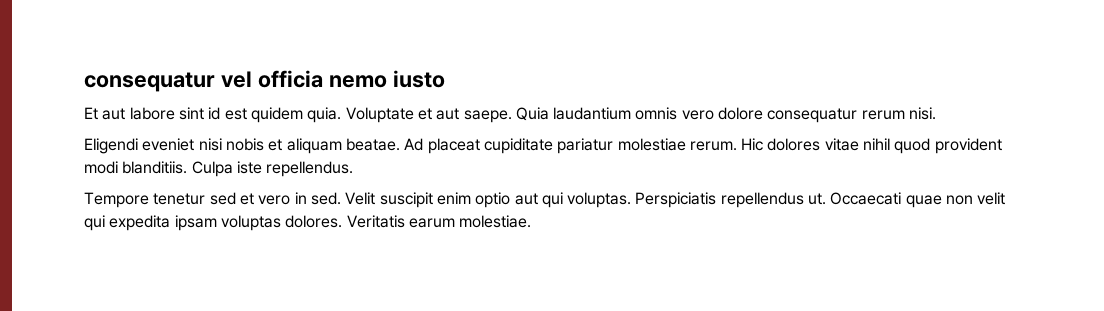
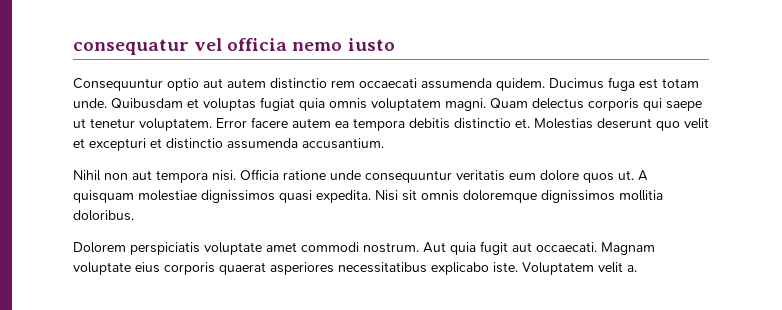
[84,107,937,123] [84,138,1002,154] [84,161,354,177] [84,192,1006,208] [84,215,532,231] Et aut labore sint id est quidem quia. Voluptate et aut saepe. Quia laudantium omnis vero dolore consequatur rerum nisi. // Eligendi eveniet nisi nobis et aliquam beatae. Ad placeat cupiditate pariatur molestiae rerum. Hic dolores vitae nihil quod provident modi blanditiis. Culpa iste repellendus. // Tempore tenetur sed et vero in sed. Velit suscipit enim optio aut qui voluptas. Perspiciatis repellendus ut. Occaecati quae non velit qui expedita ipsam voluptas dolores. Veritatis earum molestiae. -> [73,77,699,91] [73,97,702,111] [73,117,709,131] [73,138,384,151] [73,169,648,183] [73,190,663,203] [73,210,134,221] [73,241,655,255] [73,262,637,275] Consequuntur optio aut autem distinctio rem occaecati assumenda quidem. Ducimus fuga est totam unde. Quibusdam et voluptas fugiat quia omnis voluptatem magni. Quam delectus corporis qui saepe ut tenetur voluptatem. Error facere autem ea tempora debitis distinctio et. Molestias deserunt quo velit et excepturi et distinctio assumenda accusantium. // Nihil non aut tempora nisi. Officia ratione unde consequuntur veritatis eum dolore quos ut. A quisquam molestiae dignissimos quasi expedita. Nisi sit omnis doloremque dignissimos mollitia doloribus. // Dolorem perspiciatis voluptate amet commodi nostrum. Aut quia fugit aut occaecati. Magnam voluptate eius corporis quaerat asperiores necessitatibus explicabo iste. Voluptatem velit a.

